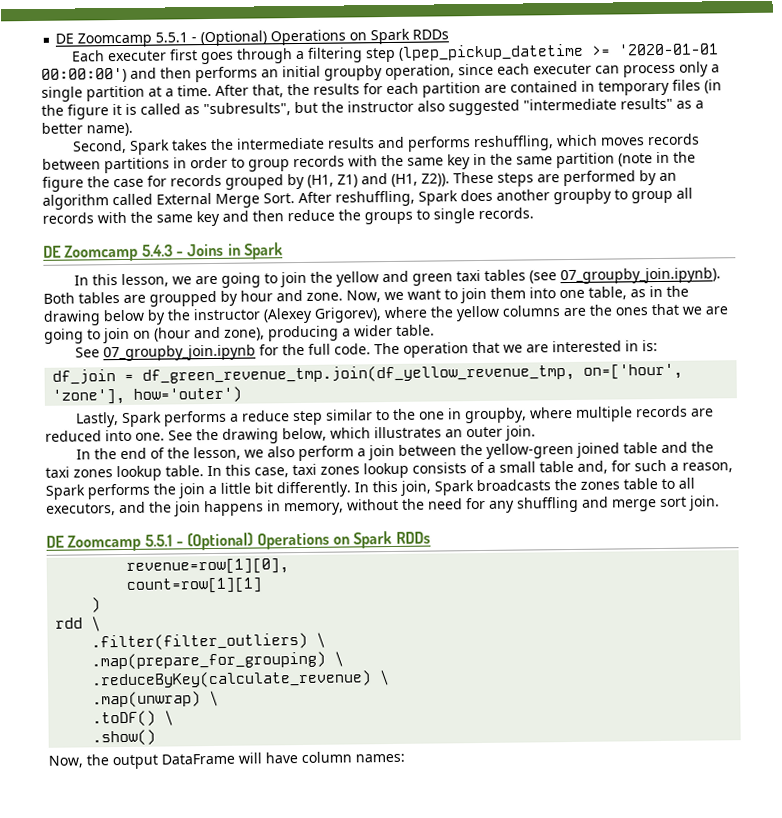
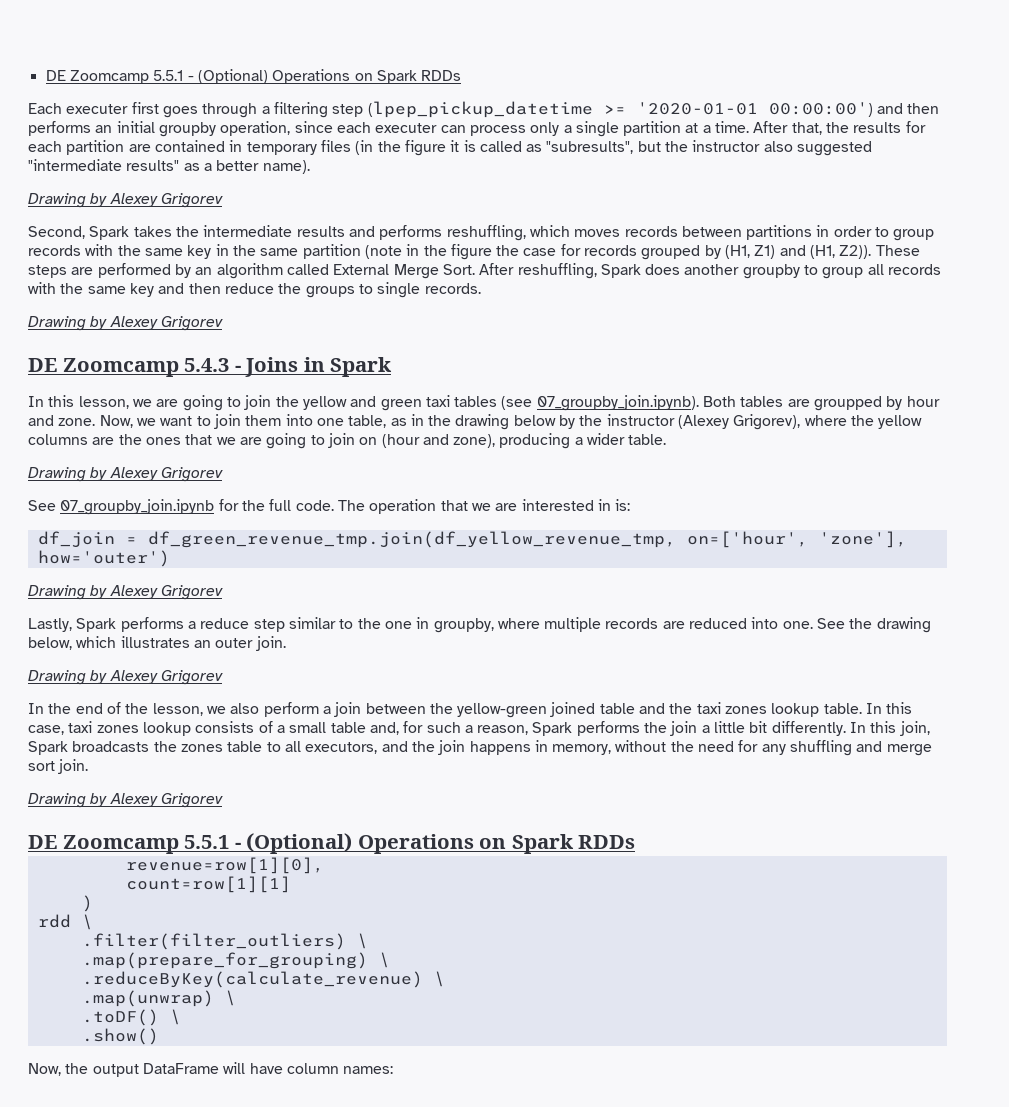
(133, 129) none -> [28,193,223,208] // Drawing by Alexey Grigorev
(534, 213) none -> [28,316,223,331] // Drawing by Alexey Grigorev
(435, 330) none -> [28,467,223,482] // Drawing by Alexey Grigorev
(243, 394) none -> [28,585,223,600] // Drawing by Alexey Grigorev
(536, 433) none -> [28,670,223,685] // Drawing by Alexey Grigorev
(720, 503) none -> [28,793,223,808] // Drawing by Alexey Grigorev

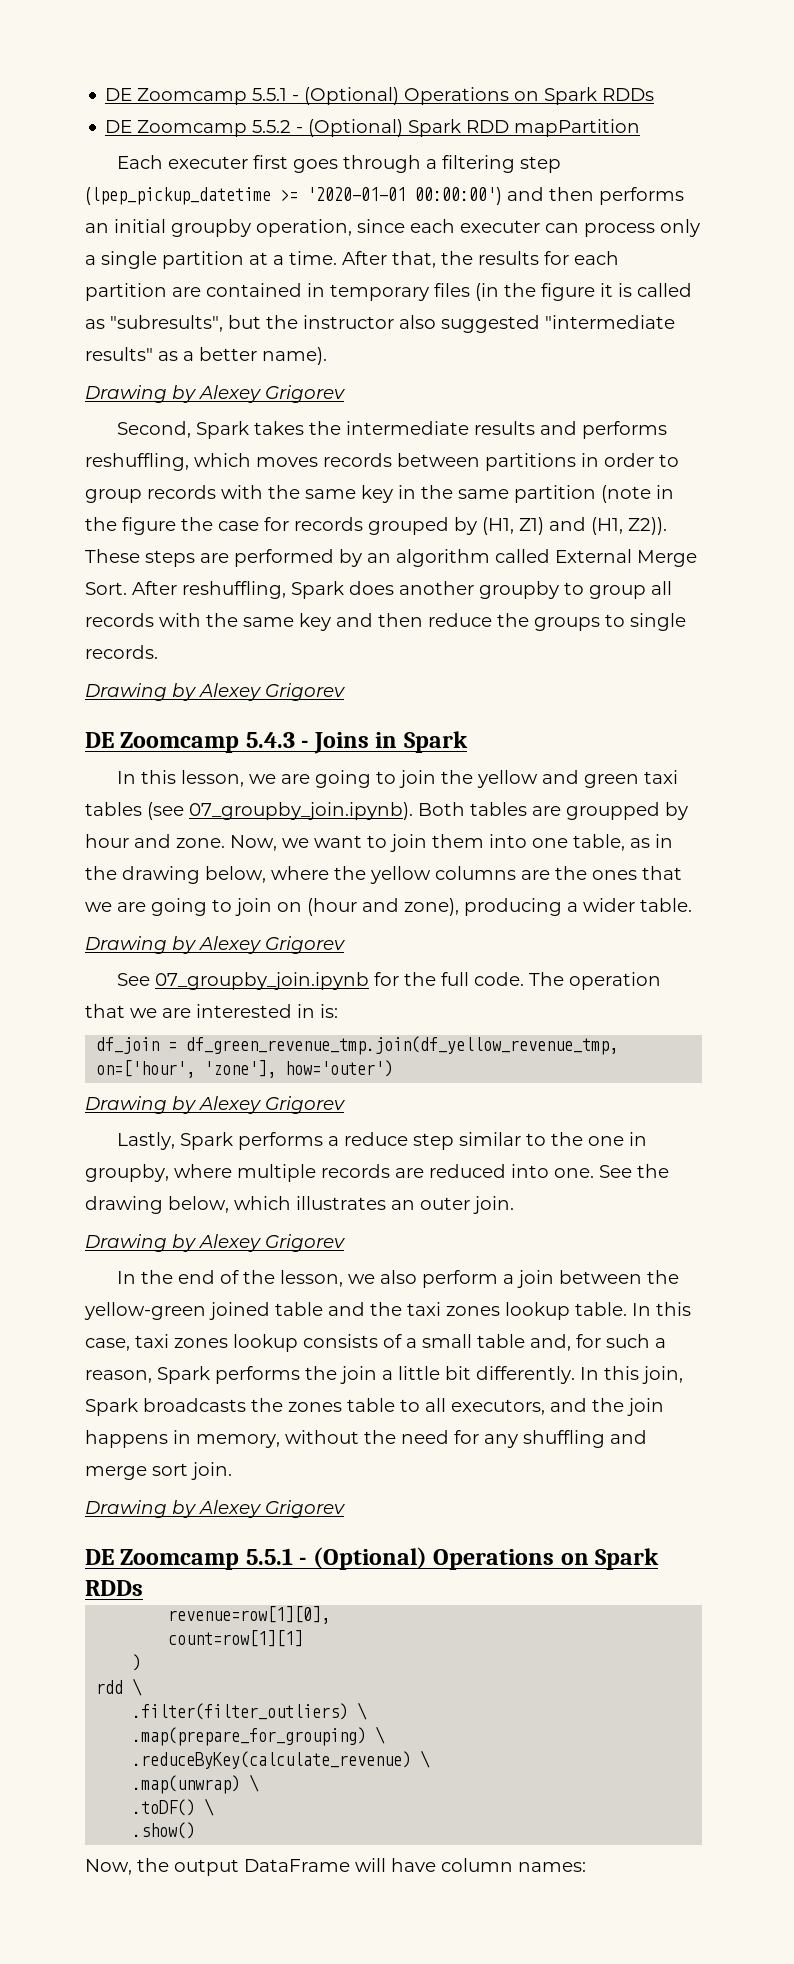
[45,69,462,84] DE Zoomcamp 5.5.1 - (Optional) Operations on Spark RDDs -> [105,87,655,105] [105,119,641,137] DE Zoomcamp 5.5.1 - (Optional) Operations on Spark RDDs // DE Zoomcamp 5.5.2 - (Optional) Spark RDD mapPartition
[513,414,801,430] below by the instructor (Alexey Grigorev), -> [205,866,266,883] below,

